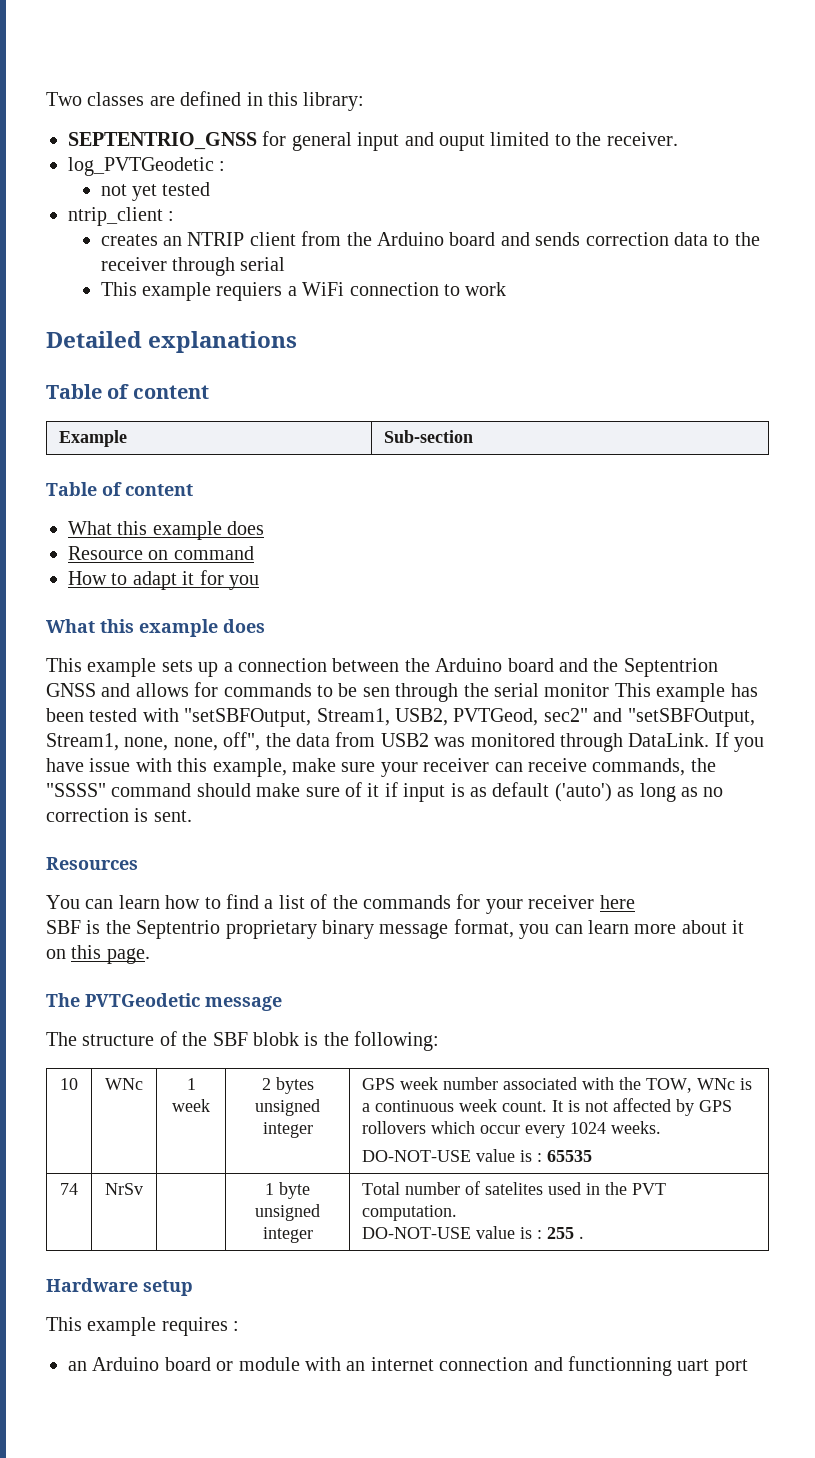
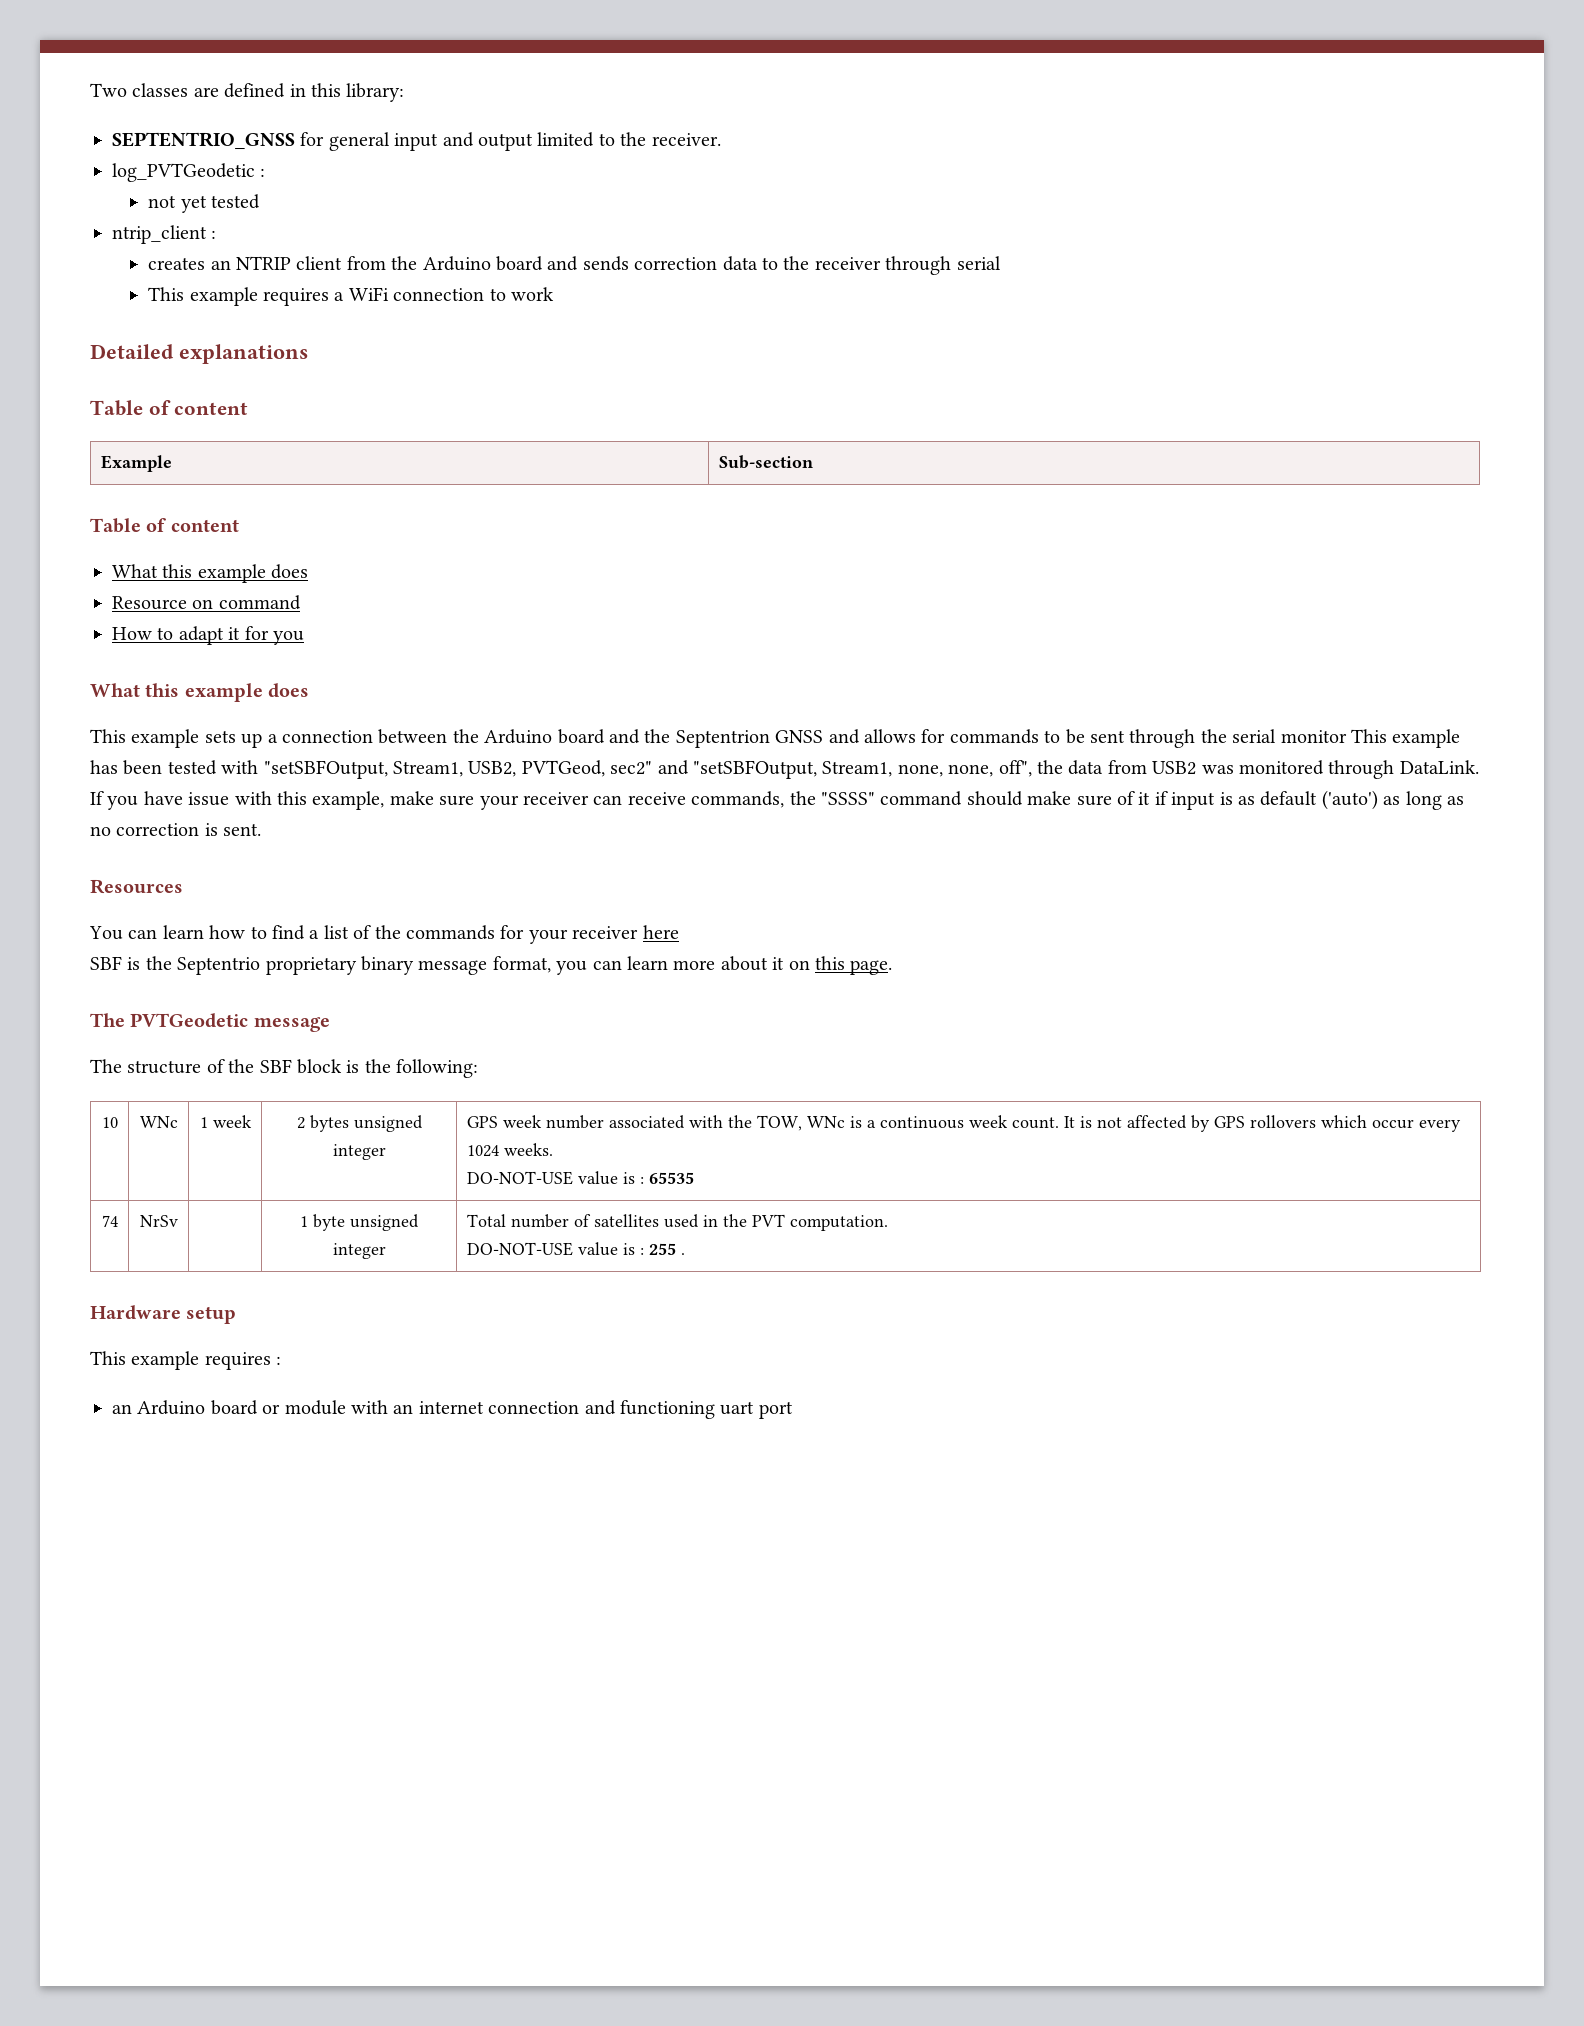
[438,134,485,151] ouput -> [477,133,533,151] output
[216,282,283,301] requiers -> [262,288,329,306] requires
[362,687,390,697] sen -> [1089,730,1125,743] sent
[253,1032,299,1046] blobk -> [297,1059,342,1074] block
[485,1182,544,1195] satelites -> [593,1214,659,1227] satellites
[567,1356,672,1376] functionning -> [619,1400,715,1419] functioning

